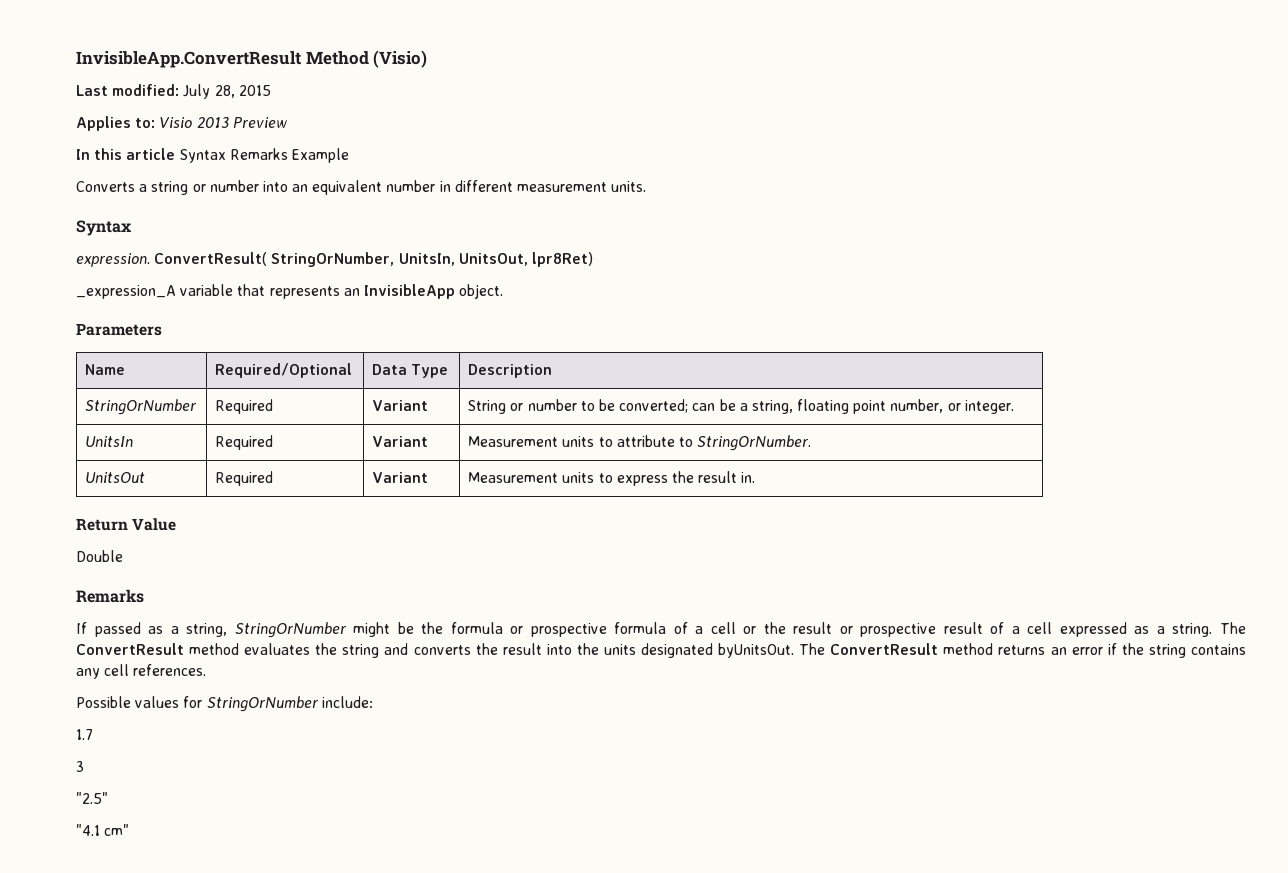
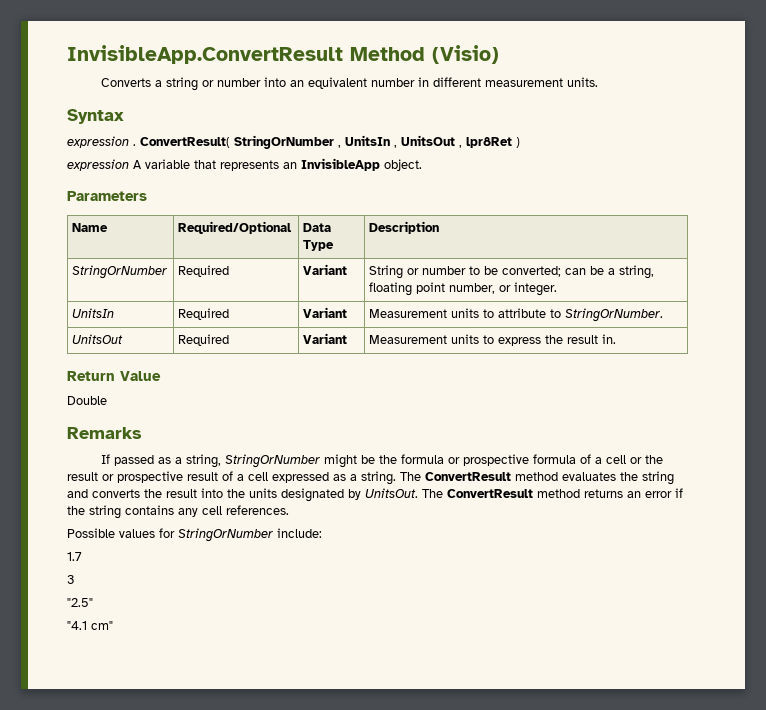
[76,84,271,99] [76,116,287,131] [76,148,349,163] // Last modified: July 28, 2015 // Applies to: Visio 2013 Preview // In this article Syntax Remarks Example -> (499, 54) none
[76,252,593,267] [76,285,176,299] expression. ConvertResult( StringOrNumber, UnitsIn, UnitsOut, lpr8Ret) // _expression_A -> [67,135,520,149] [67,159,142,171] expression . ConvertResult( StringOrNumber , UnitsIn , UnitsOut , lpr8Ret ) // expression A
[718,643,795,658] byUnitsOut. -> [348,488,418,500] by UnitsOut.

